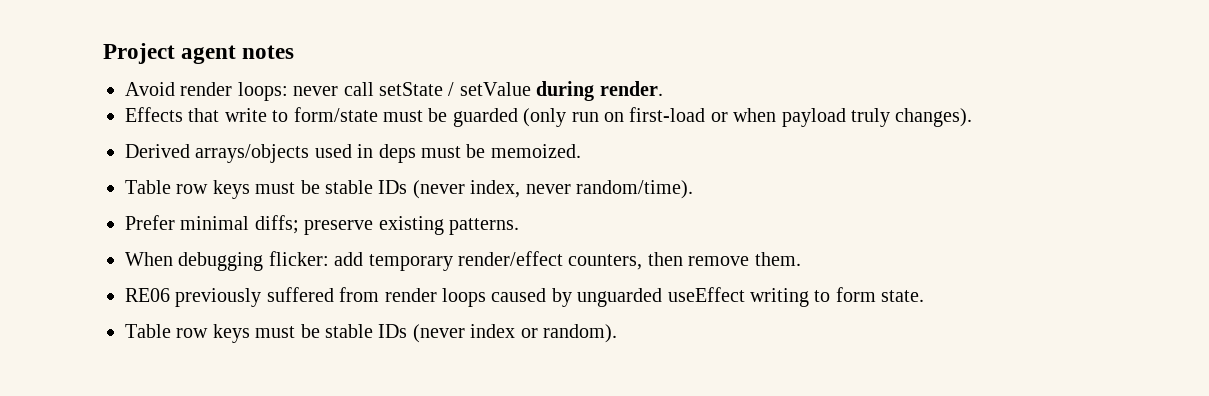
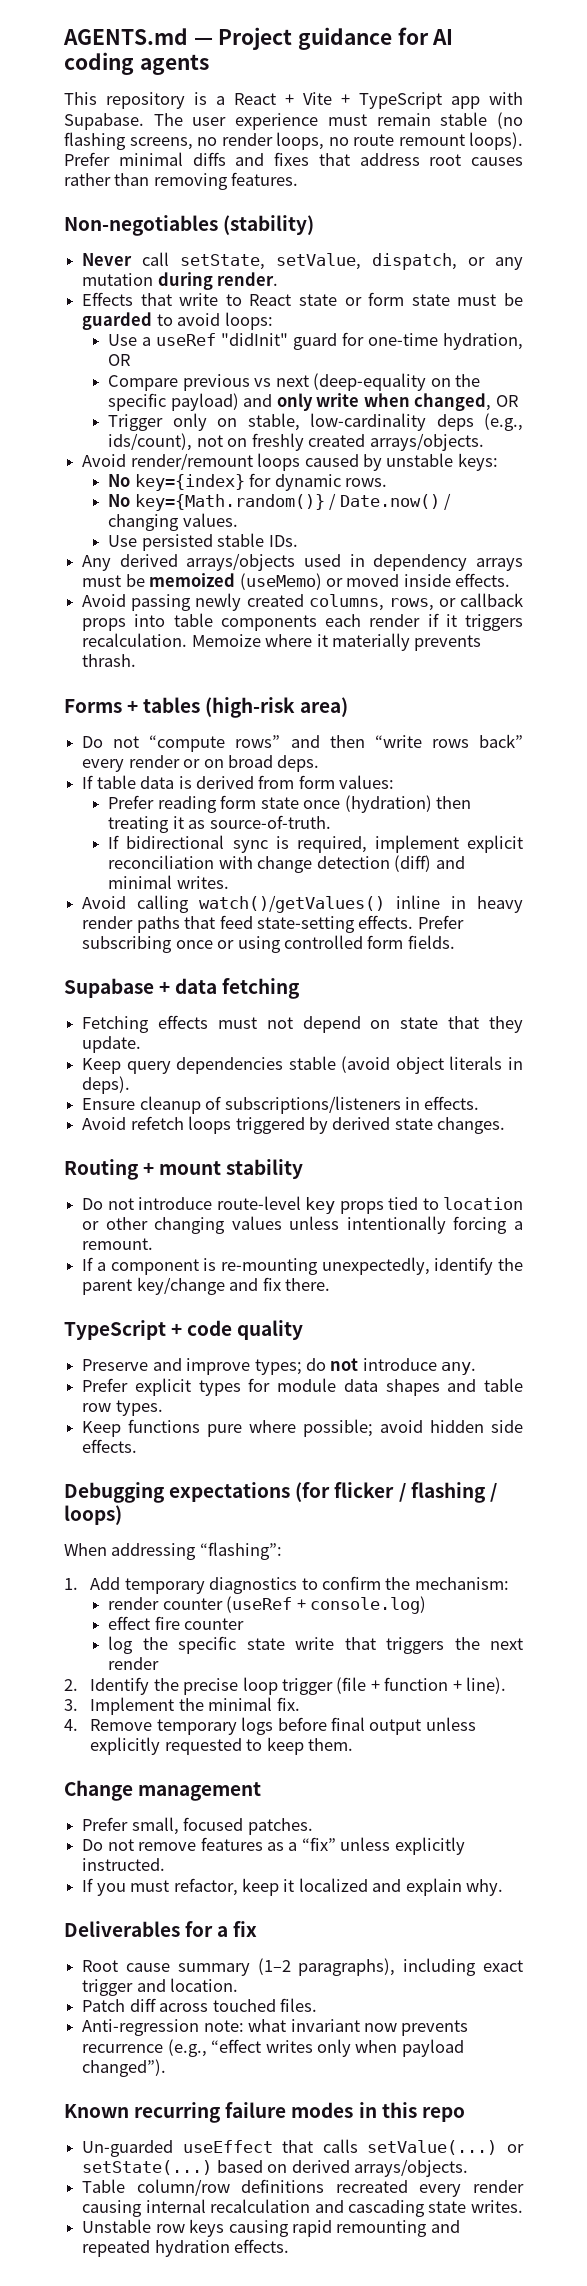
[103,43,295,64] [125,82,531,101] Project agent notes // Avoid render loops: never call setState / setValue -> [63,27,454,50] [64,52,209,75] [64,92,523,109] [64,112,523,130] [64,132,523,150] [64,152,523,166] [64,172,299,190] [64,215,315,236] [82,252,523,270] [82,273,154,286] AGENTS.md — Project guidance for AI coding agents // This repository is a React + Vite + TypeScript app with Supabase. The user experience must remain stable (no flashing screens, no render loops, no route remount loops). Prefer minimal diffs and fixes that address root causes rather than removing features. // Non-negotiables (stability) // Never call setState, setValue, dispatch, or any mutation
[293,107,973,127] [125,144,581,163] [125,180,693,199] [125,215,519,235] [125,251,801,271] [125,287,925,307] [125,324,617,343] form/state must be guarded (only run on first-load or when payload truly changes). // Derived arrays/objects used in deps must be memoized. // Table row keys must be stable IDs (never index, never random/time). // Prefer minimal diffs; preserve existing patterns. // When debugging flicker: add temporary render/effect counters, then remove them. // RE06 previously suffered from render loops caused by unguarded useEffect writing to form state. // Table row keys must be stable IDs (never index or random). -> [249,292,523,306] [82,312,273,330] [108,332,523,350] [108,354,131,366] [108,373,481,391] [108,393,518,411] [108,413,523,431] [108,433,484,451] [82,453,498,471] [108,473,388,491] [108,493,452,511] [108,513,238,531] [108,533,298,551] [82,553,523,571] [82,573,511,590] [82,593,523,611] [82,613,523,631] [82,633,482,651] [82,654,137,667] [64,697,348,718] [82,734,523,752] [82,755,320,772] [82,775,395,789] [108,795,472,813] [108,815,331,833] [108,835,523,853] [108,855,465,873] [108,875,229,889] [82,895,524,913] [82,915,464,933] [82,935,455,953] [64,978,301,999] [82,1015,523,1033] [82,1036,142,1053] [82,1056,523,1074] [82,1076,131,1094] [82,1096,480,1114] [82,1116,506,1134] [64,1159,304,1180] [82,1196,523,1214] [82,1216,523,1234] [82,1238,154,1250] [82,1257,523,1275] [82,1277,330,1295] [64,1320,304,1340] [82,1358,477,1375] [82,1378,523,1396] [82,1400,163,1416] [82,1419,523,1437] [82,1439,138,1453] [64,1482,497,1503] [64,1505,122,1525] [64,1542,282,1560] [64,1576,509,1594] [108,1596,427,1614] [108,1616,245,1630] [108,1636,523,1654] [108,1657,160,1670] [64,1677,507,1695] [64,1697,300,1715] [64,1717,476,1735] [90,1737,354,1755] [64,1780,262,1801] [82,1817,313,1835] [82,1837,465,1855] [82,1858,166,1871] [82,1878,504,1896] [64,1921,258,1937] [82,1958,523,1976] [82,1978,239,1996] [82,1998,317,2012] [82,2019,469,2036] [82,2039,464,2057] [82,2059,167,2077] [64,2102,465,2123] [82,2139,524,2157] [82,2159,468,2177] [82,2179,524,2197] [82,2199,523,2217] [82,2219,460,2237] [82,2239,290,2257] React state or form state must be guarded to avoid loops: // Use a useRef "didInit" guard for one-time hydration, OR // Compare previous vs next (deep-equality on the specific payload) and only write when changed, OR // Trigger only on stable, low-cardinality deps (e.g., ids/count), not on freshly created arrays/objects. // Avoid render/remount loops caused by unstable keys: // No key={index} for dynamic rows. // No key={Math.random()} / Date.now() / changing values. // Use persisted stable IDs. // Any derived arrays/objects used in dependency arrays must be memoized (useMemo) or moved inside effects. // Avoid passing newly created columns, rows, or callback props into table components each render if it triggers recalculation. Memoize where it materially prevents thrash. // Forms + tables (high-risk area) // Do not “compute rows” and then “write rows back” every render or on broad deps. // If table data is derived from form values: // Prefer reading form state once (hydration) then treating it as source-of-truth. // If bidirectional sync is required, implement explicit reconciliation with change detection (diff) and minimal writes. // Avoid calling watch()/getValues() inline in heavy render paths that feed state-setting effects. Prefer subscribing once or using controlled form fields. // Supabase + data fetching // Fetching effects must not depend on state that they update. // Keep query dependencies stable (avoid object literals in deps). // Ensure cleanup of subscriptions/listeners in effects. // Avoid refetch loops triggered by derived state changes. // Routing + mount stability // Do not introduce route-level key props tied to location or other changing values unless intentionally forcing a remount. // If a component is re-mounting unexpectedly, identify the parent key/change and fix there. // TypeScript + code quality // Preserve and improve types; do not introduce any. // Prefer explicit types for module data shapes and table row types. // Keep functions pure where possible; avoid hidden side effects. // Debugging expectations (for flicker / flashing / loops) // When addressing “flashing”: // 1. Add temporary diagnostics to confirm the mechanism: // render counter (useRef + console.log) // effect fire counter // log the specific state write that triggers the next render // 2. Identify the precise loop trigger (file + function + line). // 3. Implement the minimal fix. // 4. Remove temporary logs before final output unless explicitly requested to keep them. // Change management // Prefer small, focused patches. // Do not remove features as a “fix” unless explicitly instructed. // If you must refactor, keep it localized and explain why. // Deliverables for a fix // Root cause summary (1–2 paragraphs), including exact trigger and location. // Patch diff across touched files. // Anti-regression note: what invariant now prevents recurrence (e.g., “effect writes only when payload changed”). // Known recurring failure modes in this repo // Un-guarded useEffect that calls setValue(...) or setState(...) based on derived arrays/objects. // Table column/row definitions recreated every render causing internal recalculation and cascading state writes. // Unstable row keys causing rapid remounting and repeated hydration effects.

